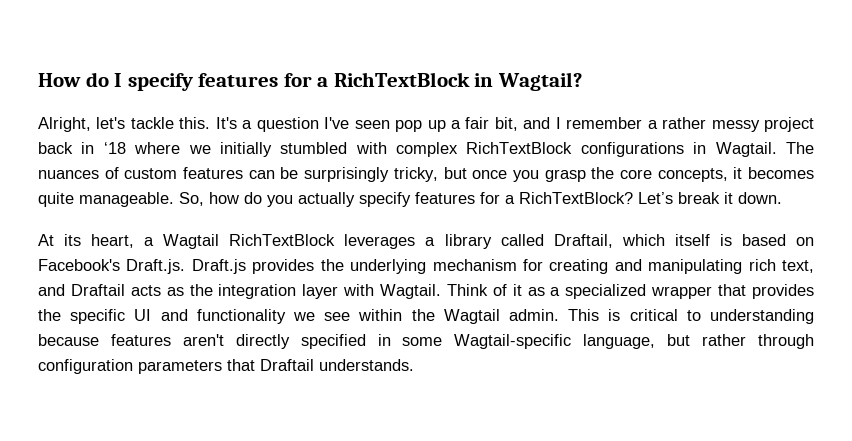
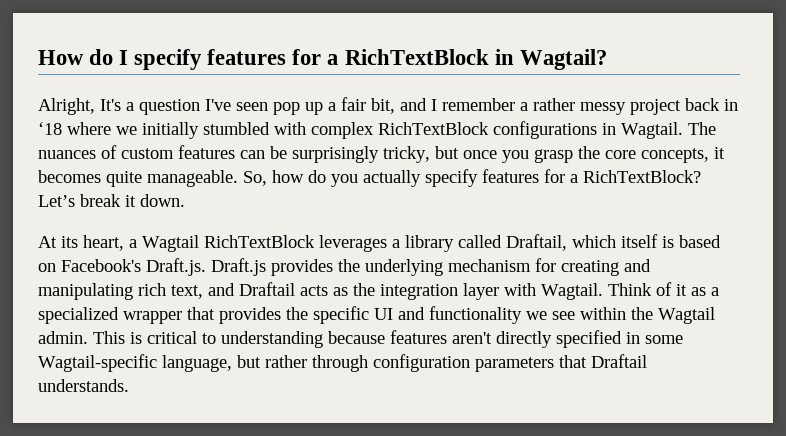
[96,117,211,129] let's tackle this. -> (95, 106) none

